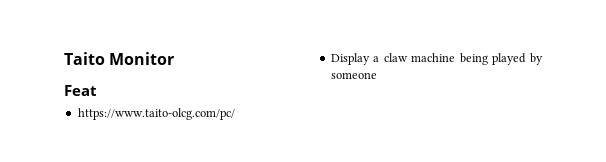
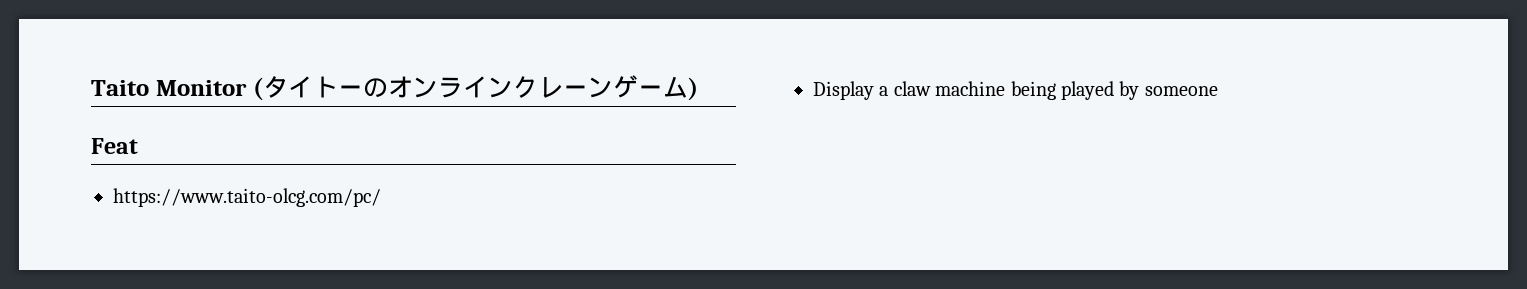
(175, 58) none -> [252,75,698,101] (タイトーのオンラインクレーンゲーム)

